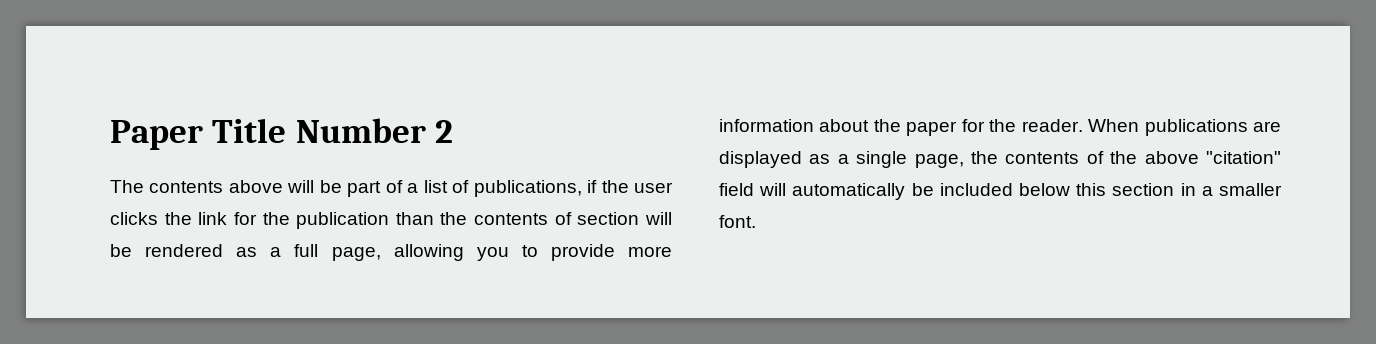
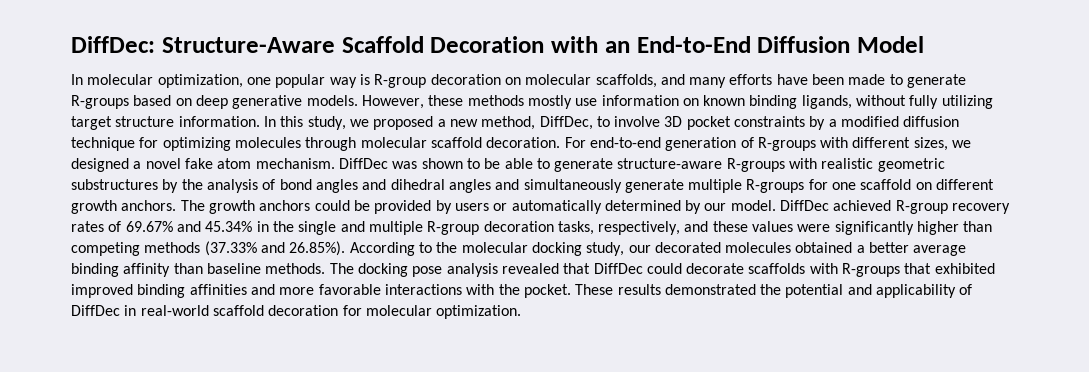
[110,118,454,150] [110,180,673,197] [110,212,672,229] [110,244,673,261] [719,119,1281,136] [719,151,1281,168] [719,183,1282,200] [719,215,756,228] Paper Title Number 2 // The contents above will be part of a list of publications, if the user clicks the link for the publication than the contents of section will be rendered as a full page, allowing you to provide more information about the paper for the reader. When publications are displayed as a single page, the contents of the above "citation" field will automatically be included below this section in a smaller font. -> [71,36,924,53] [71,74,967,88] [71,95,993,109] [71,116,960,130] [71,137,972,151] [71,158,945,172] [71,179,995,193] [71,200,1011,214] [71,221,993,235] [71,241,967,256] [71,263,995,277] [71,284,973,298] [71,305,522,319] DiffDec: Structure-Aware Scaffold Decoration with an End-to-End Diffusion Model // In molecular optimization, one popular way is R-group decoration on molecular scaffolds, and many efforts have been made to generate R-groups based on deep generative models. However, these methods mostly use information on known binding ligands, without fully utilizing target structure information. In this study, we proposed a new method, DiffDec, to involve 3D pocket constraints by a modified diffusion technique for optimizing molecules through molecular scaffold decoration. For end-to-end generation of R-groups with different sizes, we designed a novel fake atom mechanism. DiffDec was shown to be able to generate structure-aware R-groups with realistic geometric substructures by the analysis of bond angles and dihedral angles and simultaneously generate multiple R-groups for one scaffold on different growth anchors. The growth anchors could be provided by users or automatically determined by our model. DiffDec achieved R-group recovery rates of 69.67% and 45.34% in the single and multiple R-group decoration tasks, respectively, and these values were significantly higher than competing methods (37.33% and 26.85%). According to the molecular docking study, our decorated molecules obtained a better average binding affinity than baseline methods. The docking pose analysis revealed that DiffDec could decorate scaffolds with R-groups that exhibited improved binding affinities and more favorable interactions with the pocket. These results demonstrated the potential and applicability of DiffDec in real-world scaffold decoration for molecular optimization.

